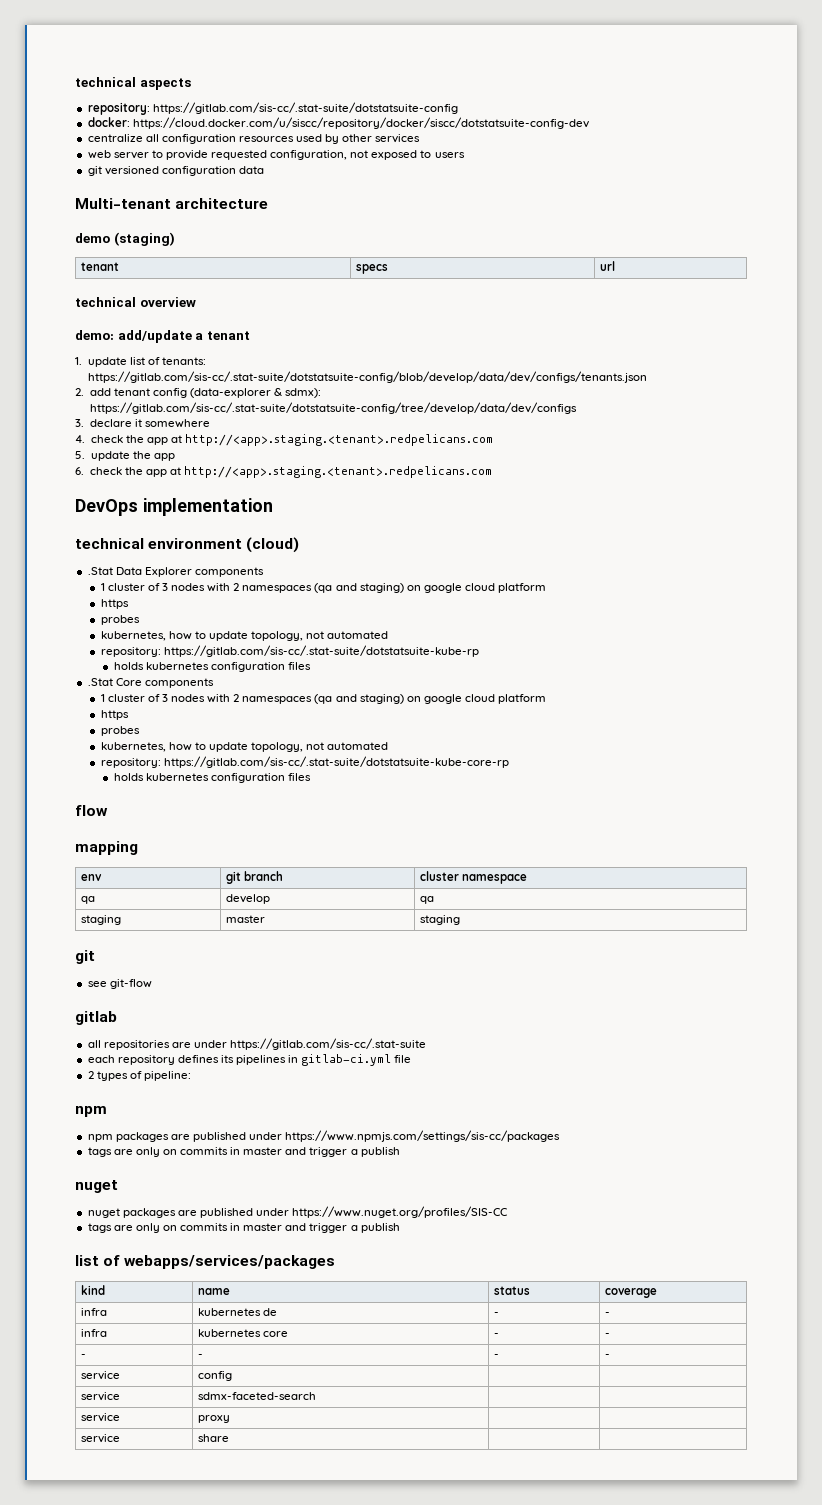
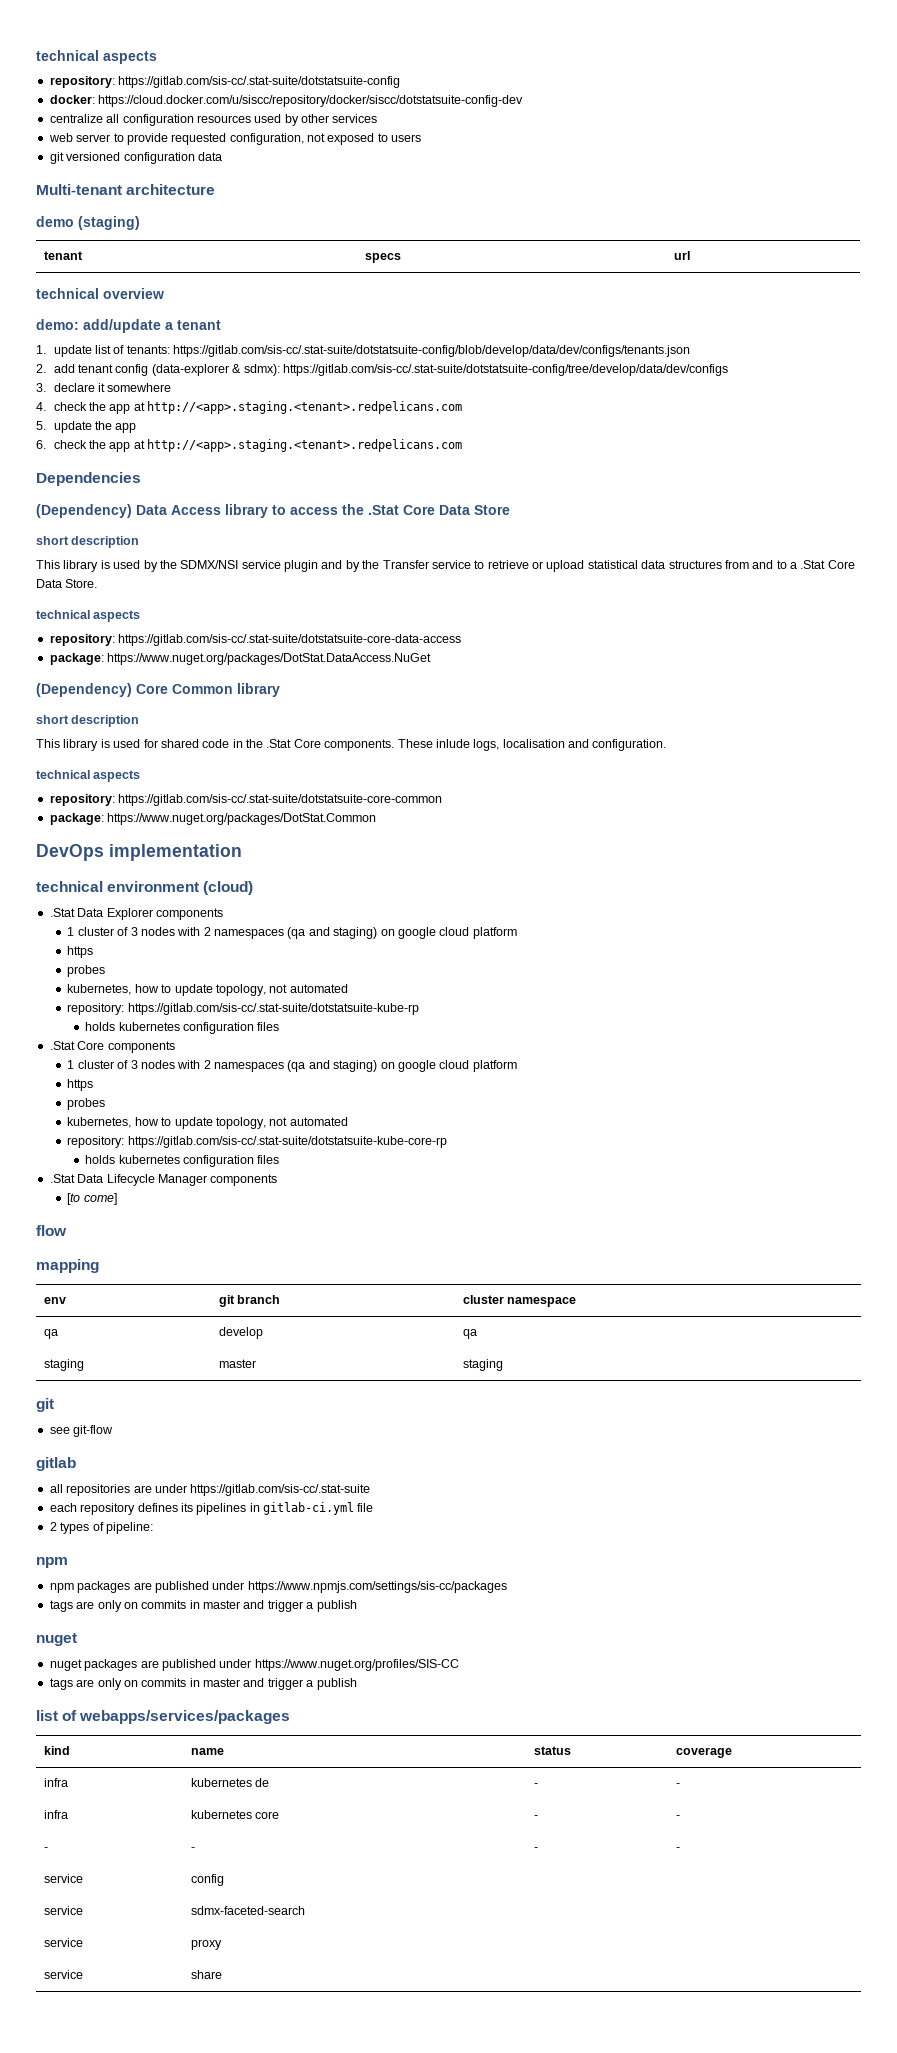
(493, 472) none -> [36,472,141,486] [36,504,510,518] [36,536,140,548] [36,560,855,572] [36,579,98,588] [36,610,141,622] [49,634,462,646] [49,653,432,665] [36,683,280,697] [36,715,140,727] [36,739,667,751] [36,770,141,782] [49,794,443,806] [49,813,377,825] // Dependencies // (Dependency) Data Access library to access the .Stat Core Data Store // short description // This library is used by the SDMX/NSI service plugin and by the Transfer service to retrieve or upload statistical data structures from and to a .Stat Core Data Store. // technical aspects // repository: https://gitlab.com/sis-cc/.stat-suite/dotstatsuite-core-data-access // package: https://www.nuget.org/packages/DotStat.DataAccess.NuGet // (Dependency) Core Common library // short description // This library is used for shared code in the .Stat Core components. These inlude logs, localisation and configuration. // technical aspects // repository: https://gitlab.com/sis-cc/.stat-suite/dotstatsuite-core-common // package: https://www.nuget.org/packages/DotStat.Common
(311, 777) none -> [49,1174,278,1186] [67,1193,117,1205] // .Stat Data Lifecycle Manager components // [to come]

